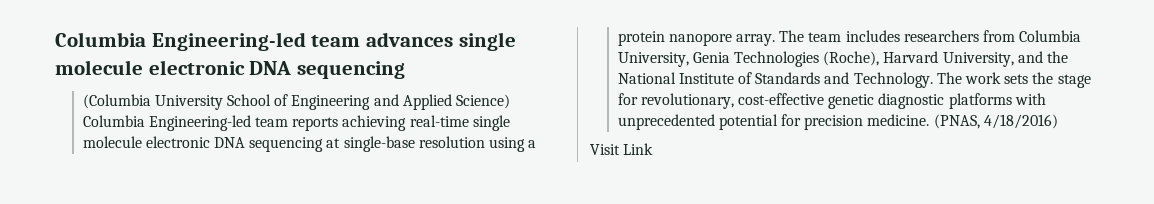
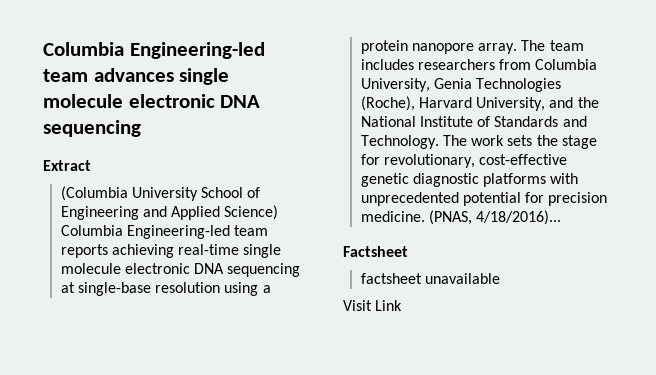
(406, 70) none -> [43,160,91,171] // Extract
[983,114,1058,129] 4/18/2016) -> [476,210,562,225] [343,246,408,257] [360,273,500,284] 4/18/2016)... // Factsheet // factsheet unavailable

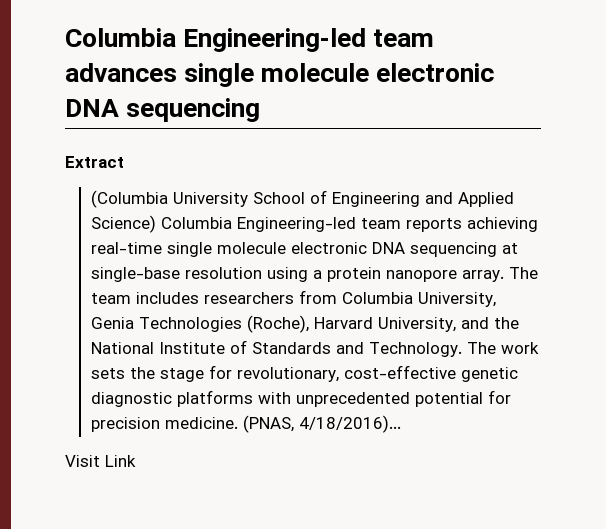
[343,246,408,257] [360,273,500,284] // Factsheet // factsheet unavailable -> (401, 424) none

